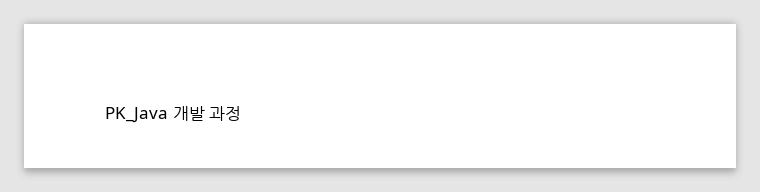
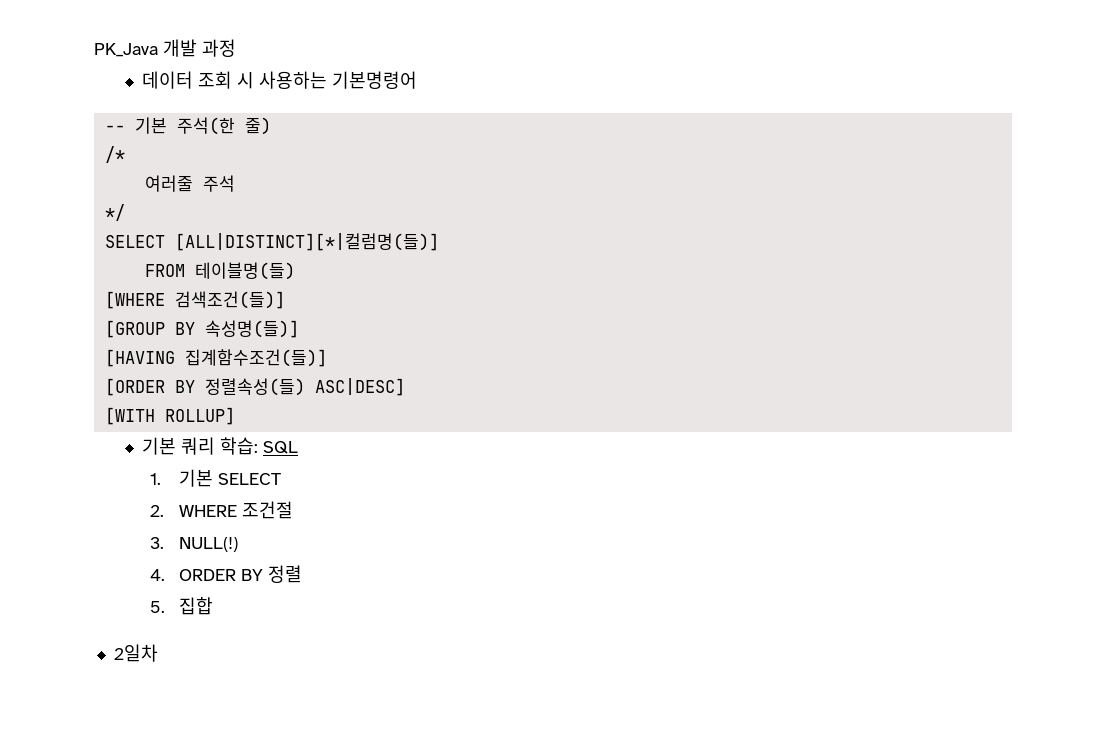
(242, 113) none -> [141,71,417,89] [104,117,271,135] [104,146,125,163] [144,175,235,192] [104,204,125,221] [104,233,439,251] [144,262,295,280] [104,291,285,309] [104,320,299,338] [104,349,327,367] [104,378,405,396] [104,407,235,425] [141,437,298,455] [150,469,281,487] [150,501,293,519] [150,537,238,552] [150,565,302,583] [150,597,213,615] [113,644,158,662] // 데이터 조회 시 사용하는 기본명령어 // -- 기본 주석(한 줄) // /* // 여러줄 주석 // */ // SELECT [ALL|DISTINCT][*|컬럼명(들)] // FROM 테이블명(들) // [WHERE 검색조건(들)] // [GROUP BY 속성명(들)] // [HAVING 집계함수조건(들)] // [ORDER BY 정렬속성(들) ASC|DESC] // [WITH ROLLUP] // 기본 쿼리 학습: SQL // 1. 기본 SELECT // 2. WHERE 조건절 // 3. NULL(!) // 4. ORDER BY 정렬 // 5. 집합 // 2일차

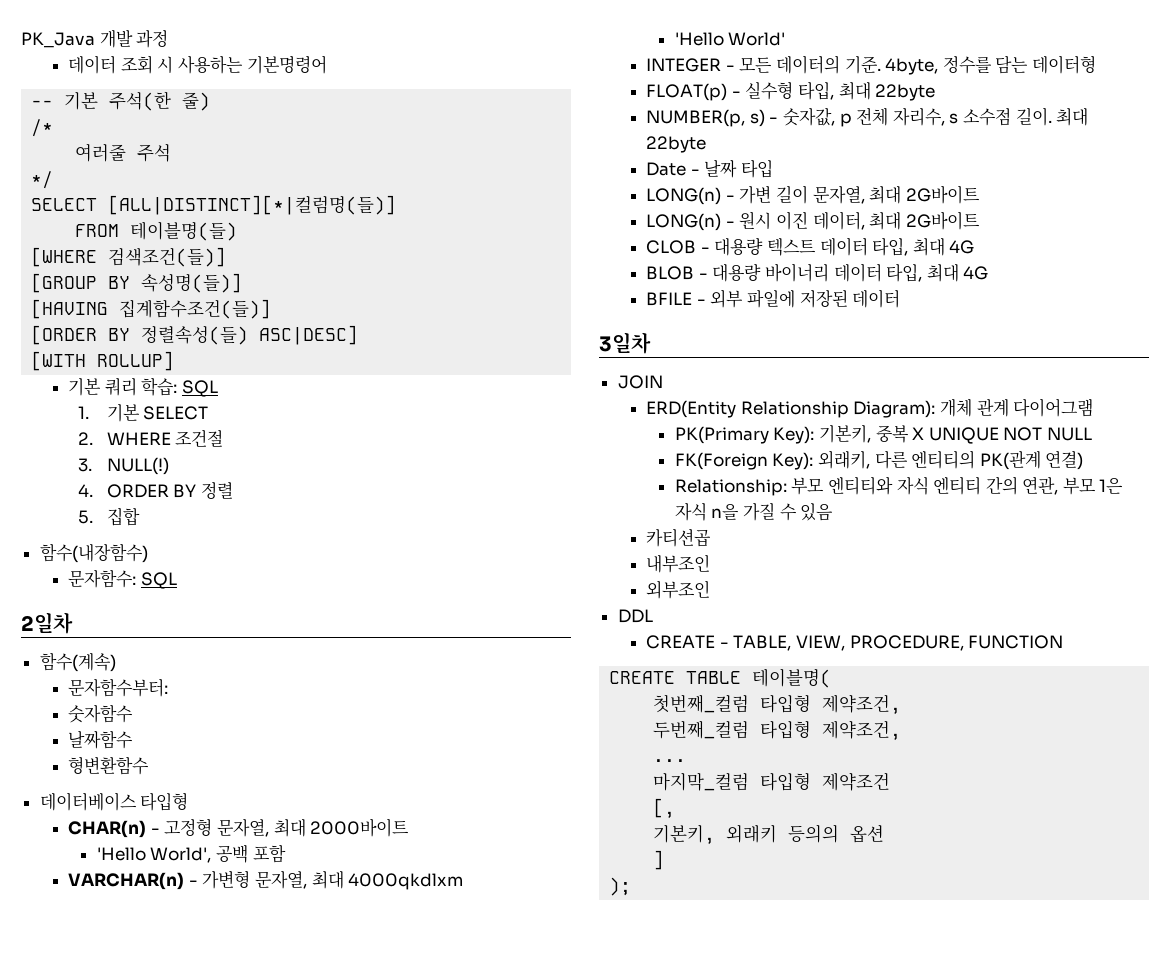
[113,644,158,662] 2일차 -> [39,543,148,563] [68,569,177,589] [21,612,73,634] [39,652,116,672] [68,678,169,697] [68,704,134,723] [68,730,134,749] [68,756,150,775] [39,792,189,811] [68,818,410,838] [96,844,286,863] [68,870,464,890] [674,32,786,46] [646,55,1096,75] [646,81,936,101] [646,107,1089,127] [646,136,707,153] [646,159,774,178] [646,185,980,205] [646,211,980,231] [646,237,975,256] [646,263,989,282] [646,289,901,308] [599,332,651,354] [617,375,663,389] [646,398,1094,418] [674,425,1092,444] [674,450,1084,470] [674,476,1124,496] [674,502,834,521] [646,529,712,547] [646,554,711,573] [646,580,711,599] [617,609,653,623] [646,635,1064,651] [609,668,832,688] [653,694,902,715] [653,720,902,741] [653,759,687,762] [653,772,891,791] [653,798,676,819] [653,824,885,845] [653,850,665,870] [609,877,632,896] 함수(내장함수) // 문자함수: SQL // 2일차 // 함수(계속) // 문자함수부터: // 숫자함수 // 날짜함수 // 형변환함수 // 데이터베이스 타입형 // CHAR(n) - 고정형 문자열, 최대 2000바이트 // 'Hello World', 공백 포함 // VARCHAR(n) - 가변형 문자열, 최대 4000qkdlxm // 'Hello World' // INTEGER - 모든 데이터의 기준. 4byte, 정수를 담는 데이터형 // FLOAT(p) - 실수형 타입, 최대 22byte // NUMBER(p, s) - 숫자값, p 전체 자리수, s 소수점 길이. 최대 22byte // Date - 날짜 타입 // LONG(n) - 가변 길이 문자열, 최대 2G바이트 // LONG(n) - 원시 이진 데이터, 최대 2G바이트 // CLOB - 대용량 텍스트 데이터 타입, 최대 4G // BLOB - 대용량 바이너리 데이터 타입, 최대 4G // BFILE - 외부 파일에 저장된 데이터 // 3일차 // JOIN // ERD(Entity Relationship Diagram): 개체 관계 다이어그램 // PK(Primary Key): 기본키, 중복 X UNIQUE NOT NULL // FK(Foreign Key): 외래키, 다른 엔티티의 PK(관계 연결) // Relationship: 부모 엔티티와 자식 엔티티 간의 연관, 부모 1은 자식 n을 가질 수 있음 // 카티션곱 // 내부조인 // 외부조인 // DDL // CREATE - TABLE, VIEW, PROCEDURE, FUNCTION // CREATE TABLE 테이블명( // 첫번째_컬럼 타입형 제약조건, // 두번째_컬럼 타입형 제약조건, // ... // 마지막_컬럼 타입형 제약조건 // [, // 기본키, 외래키 등의의 옵션 // ] // );

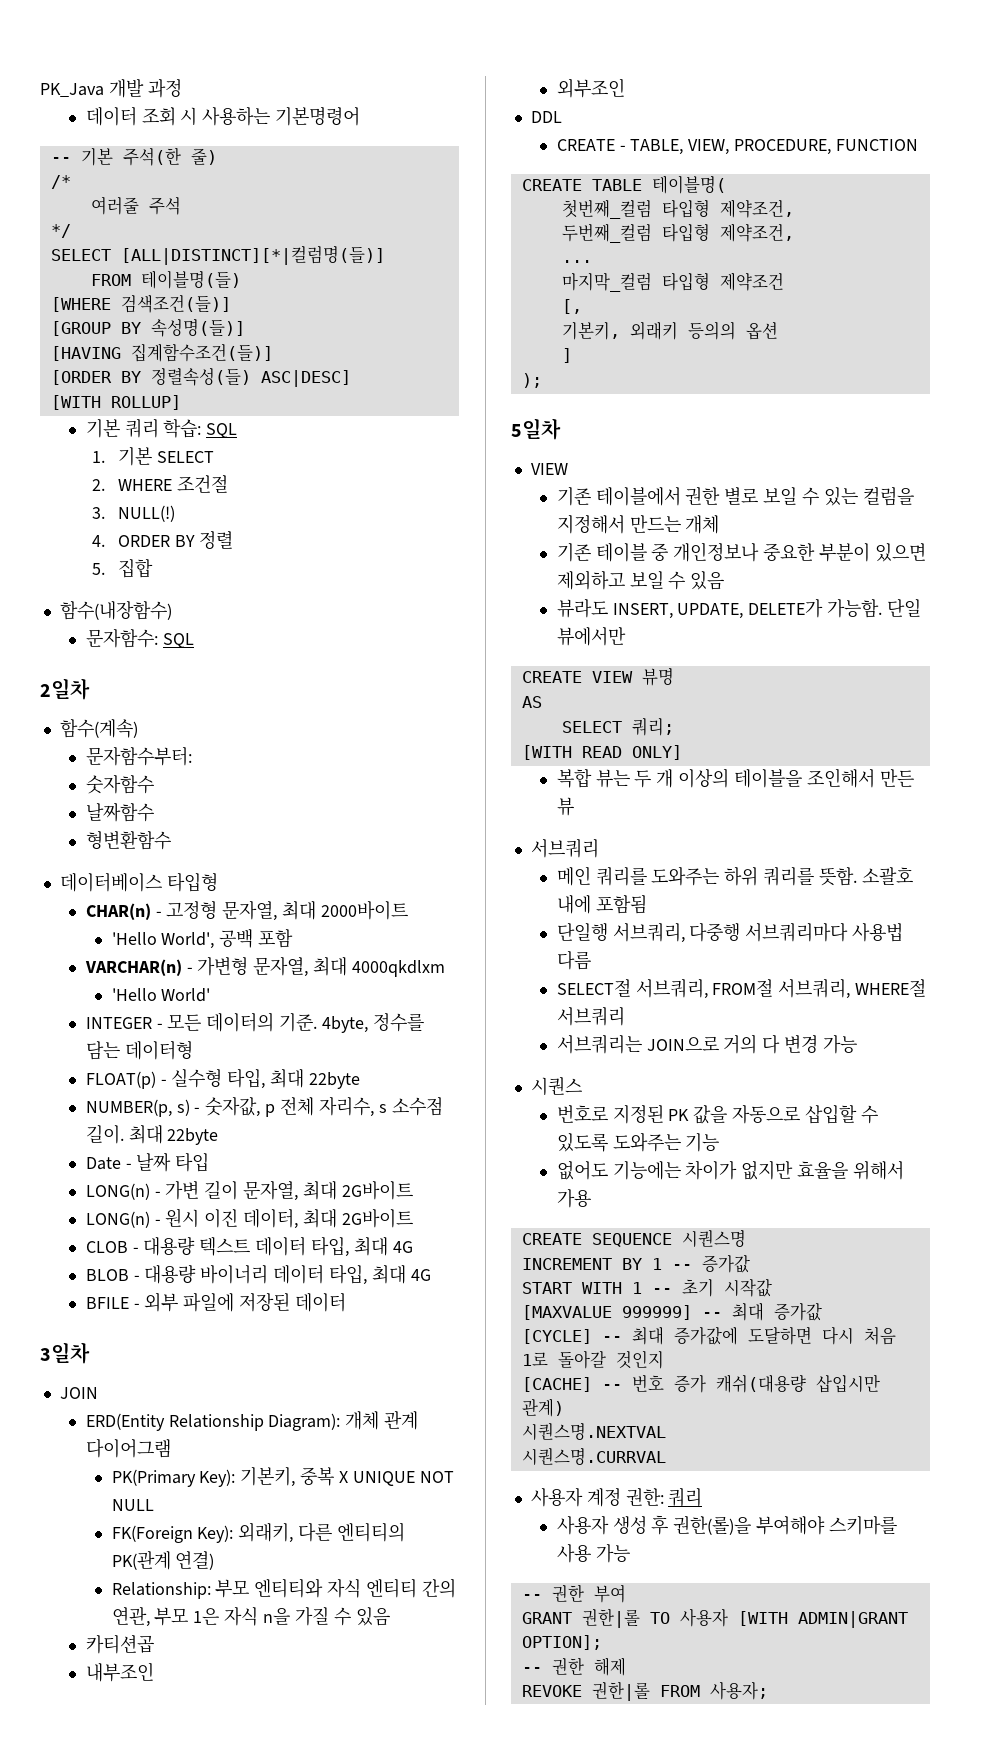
(632, 886) none -> [511,418,561,440] [530,463,568,475] [556,487,914,506] [556,514,720,534] [556,542,926,562] [556,570,725,590] [556,599,921,619] [556,627,626,646] [521,668,674,686] [521,696,542,708] [561,718,674,736] [521,745,682,760] [556,768,914,788] [556,797,574,816] [530,839,599,858] [556,866,913,886] [556,895,647,914] [556,922,904,943] [556,950,591,970] [556,979,927,999] [556,1007,625,1026] [556,1034,857,1054] [530,1077,582,1095] [556,1104,878,1124] [556,1132,720,1152] [556,1160,904,1180] [556,1189,591,1208] [521,1230,746,1247] [521,1254,750,1273] [521,1278,772,1297] [521,1302,822,1321] [521,1326,896,1345] [521,1350,664,1369] [521,1374,880,1393] [521,1398,564,1417] [521,1423,666,1440] [521,1448,666,1465] [530,1487,703,1507] [556,1515,897,1535] [556,1544,630,1563] [521,1584,626,1603] [521,1608,908,1628] [521,1635,602,1650] [521,1657,626,1676] [521,1681,768,1701] // 5일차 // VIEW // 기존 테이블에서 권한 별로 보일 수 있는 컬럼을 지정해서 만드는 개체 // 기존 테이블 중 개인정보나 중요한 부분이 있으면 제외하고 보일 수 있음 // 뷰라도 INSERT, UPDATE, DELETE가 가능함. 단일 뷰에서만 // CREATE VIEW 뷰명 // AS // SELECT 쿼리; // [WITH READ ONLY] // 복합 뷰는 두 개 이상의 테이블을 조인해서 만든 뷰 // 서브쿼리 // 메인 쿼리를 도와주는 하위 쿼리를 뜻함. 소괄호 내에 포함됨 // 단일행 서브쿼리, 다중행 서브쿼리마다 사용법 다름 // SELECT절 서브쿼리, FROM절 서브쿼리, WHERE절 서브쿼리 // 서브쿼리는 JOIN으로 거의 다 변경 가능 // 시퀀스 // 번호로 지정된 PK 값을 자동으로 삽입할 수 있도록 도와주는 기능 // 없어도 기능에는 차이가 없지만 효율을 위해서 가용 // CREATE SEQUENCE 시퀀스명 // INCREMENT BY 1 -- 증가값 // START WITH 1 -- 초기 시작값 // [MAXVALUE 999999] -- 최대 증가값 // [CYCLE] -- 최대 증가값에 도달하면 다시 처음 1로 돌아갈 것인지 // [CACHE] -- 번호 증가 캐쉬(대용량 삽입시만 관계) // 시퀀스명.NEXTVAL // 시퀀스명.CURRVAL // 사용자 계정 권한: 쿼리 // 사용자 생성 후 권한(롤)을 부여해야 스키마를 사용 가능 // -- 권한 부여 // GRANT 권한|롤 TO 사용자 [WITH ADMIN|GRANT OPTION]; // -- 권한 해제 // REVOKE 권한|롤 FROM 사용자;

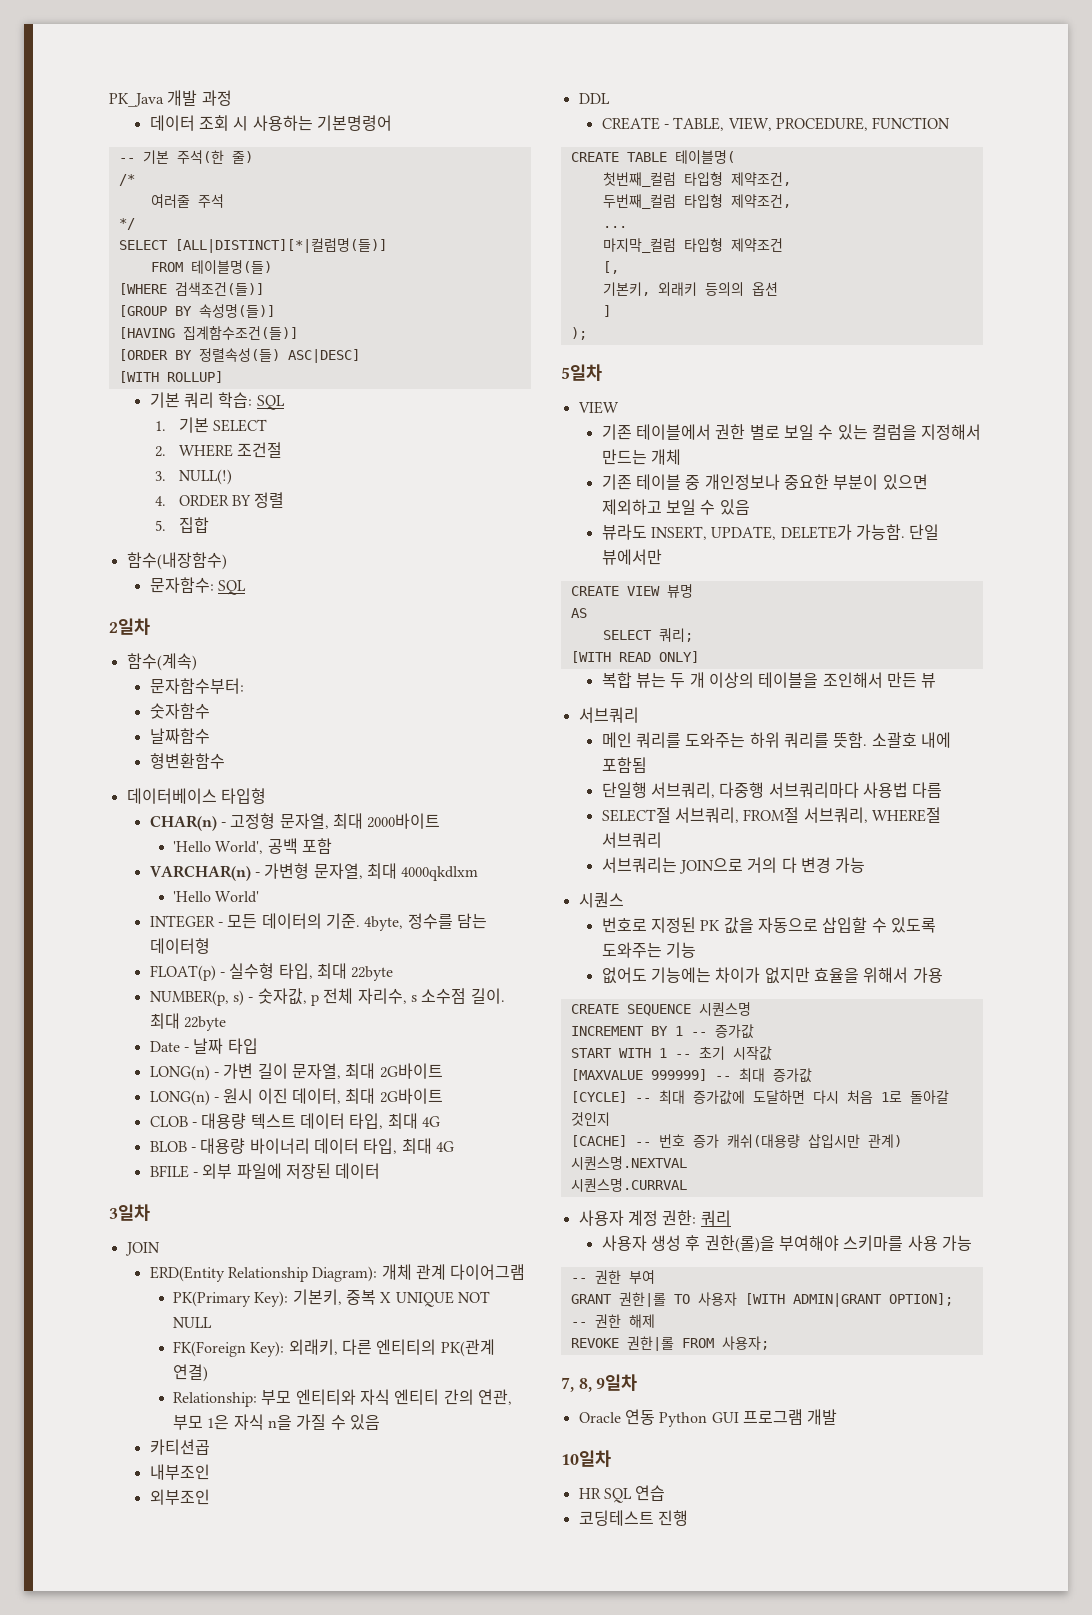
(768, 1690) none -> [561,1374,638,1392] [578,1409,838,1427] [561,1450,611,1467] [578,1485,666,1503] [578,1510,688,1526] // 7, 8, 9일차 // Oracle 연동 Python GUI 프로그램 개발 // 10일차 // HR SQL 연습 // 코딩테스트 진행

